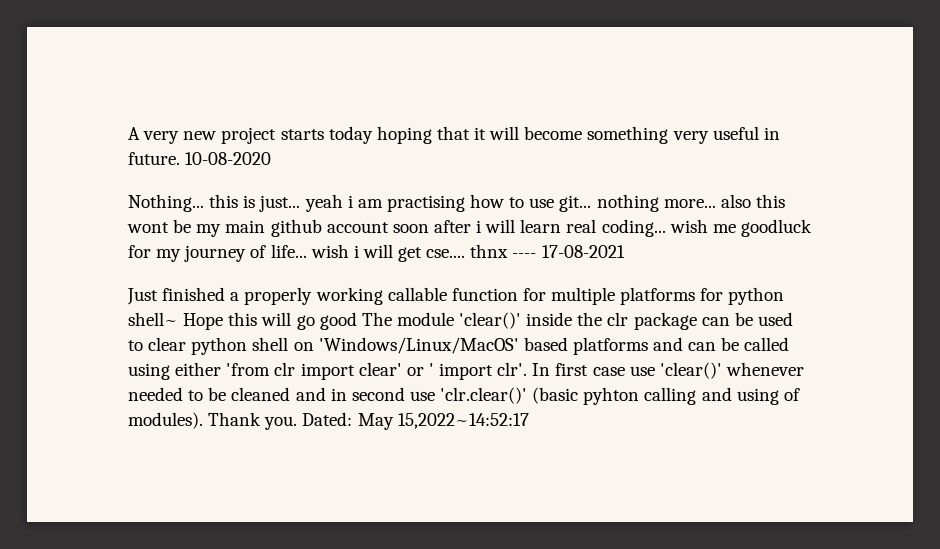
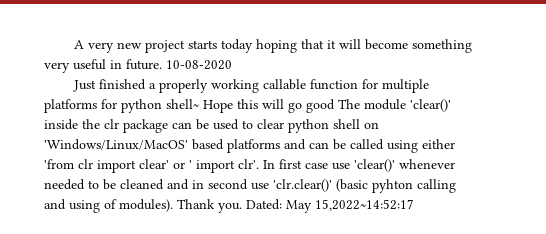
[128,194,785,212] [127,219,812,237] [128,244,625,262] // Nothing... this is just... yeah i am practising how to use git... nothing more... also this wont be my main github account soon after i will learn real coding... wish me goodluck for my journey of life... wish i will get cse.... thnx ---- 17-08-2021 -> (232, 65) none

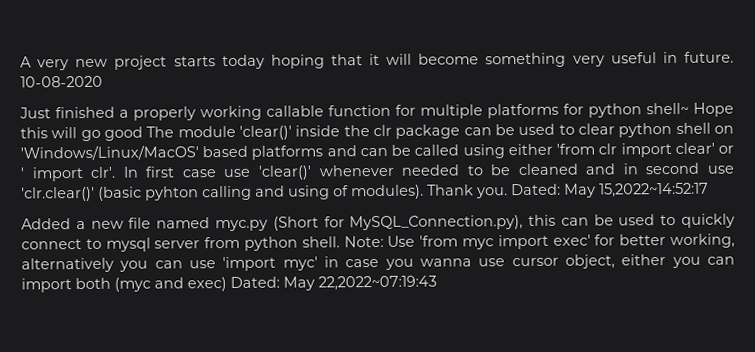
(414, 205) none -> [21,213,736,232] [21,233,735,252] [21,254,735,273] [21,275,437,293] // Added a new file named myc.py (Short for MySQL_Connection.py), this can be used to quickly connect to mysql server from python shell. Note: Use 'from myc import exec' for better working, alternatively you can use 'import myc' in case you wanna use cursor object, either you can import both (myc and exec) Dated: May 22,2022~07:19:43

